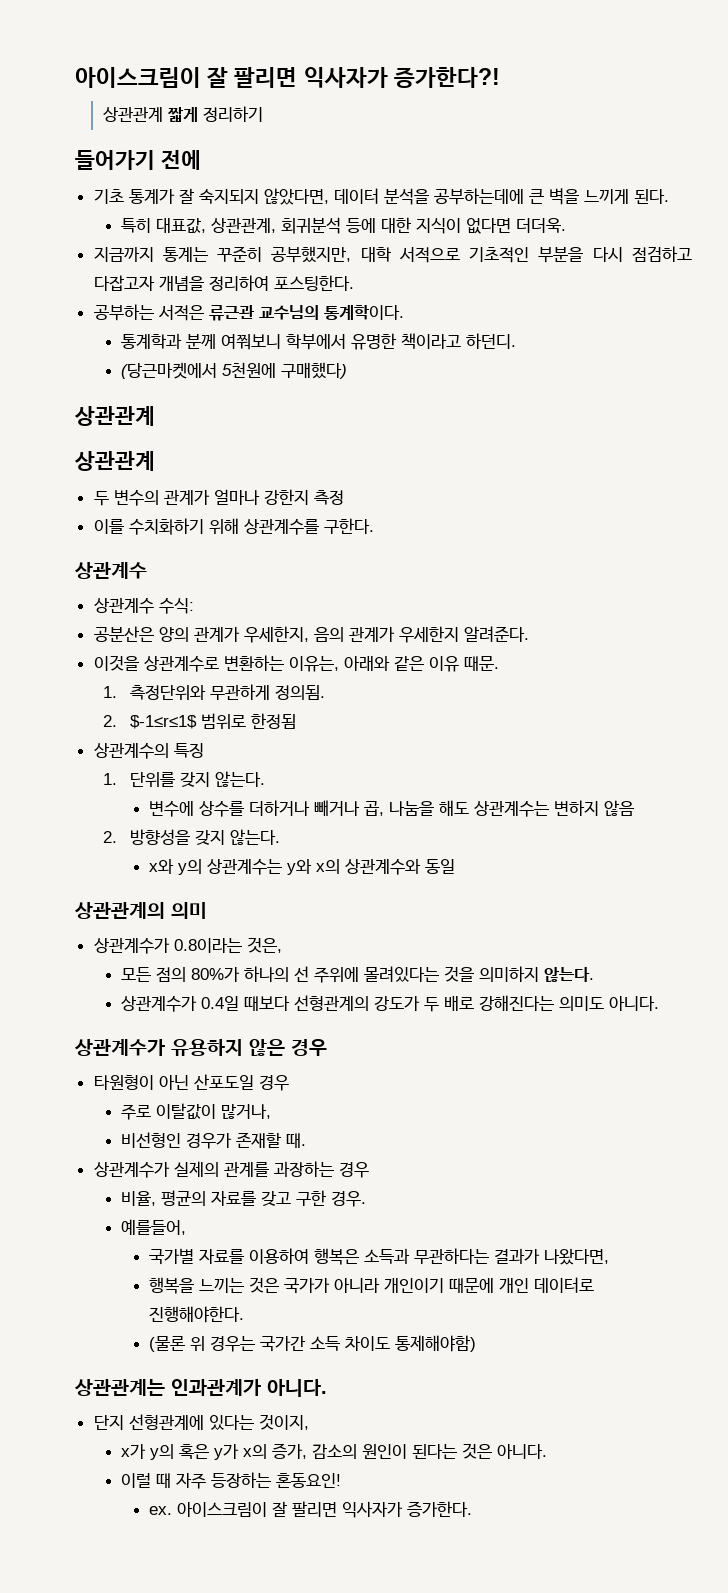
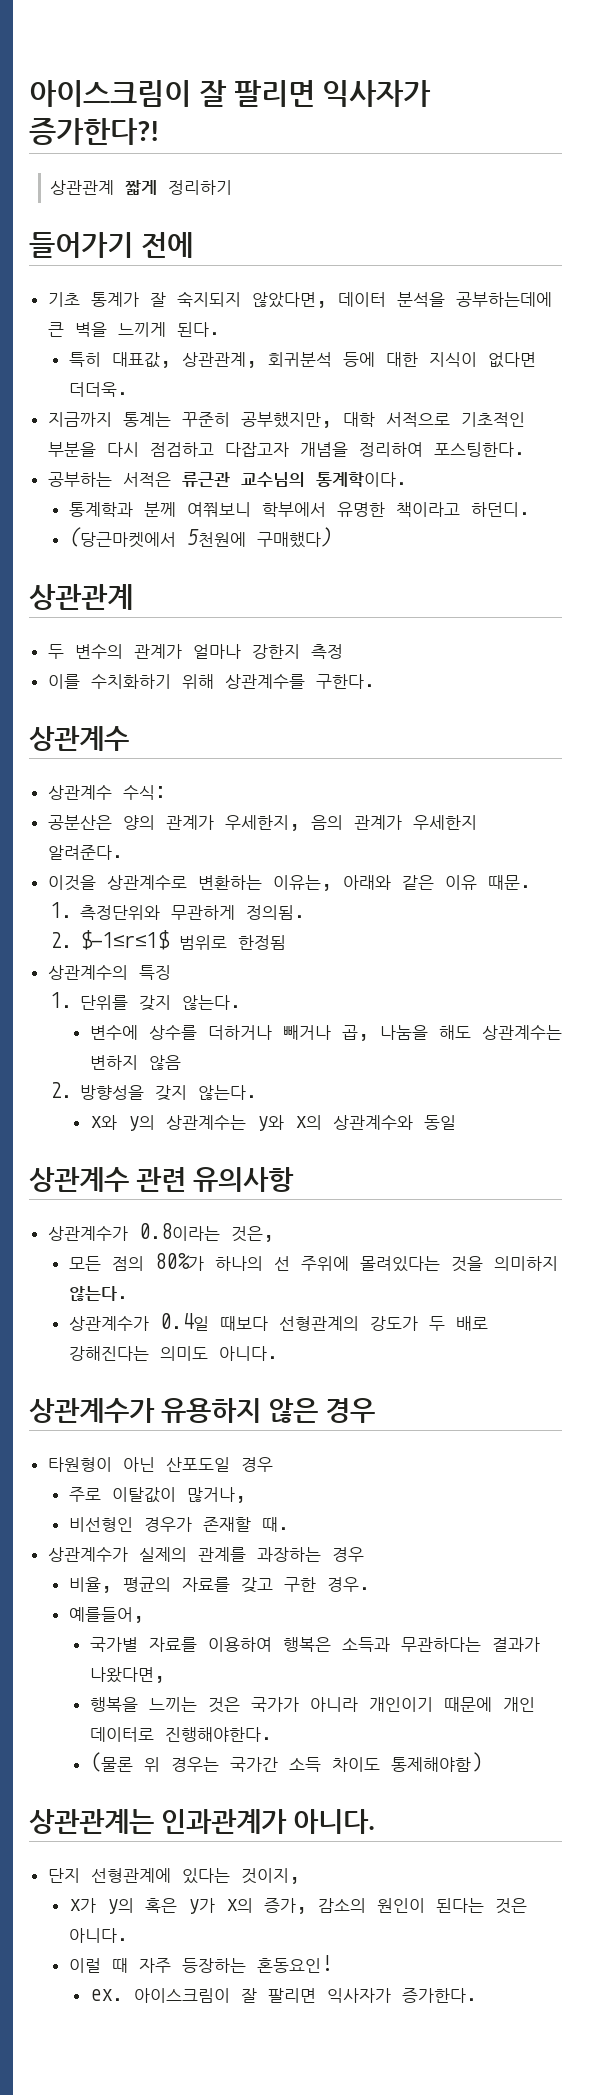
[74,451,155,471] // 상관관계 -> (133, 597) none
[74,902,207,919] 상관관계의 의미 -> [29,1167,295,1192] 상관계수 관련 유의사항

